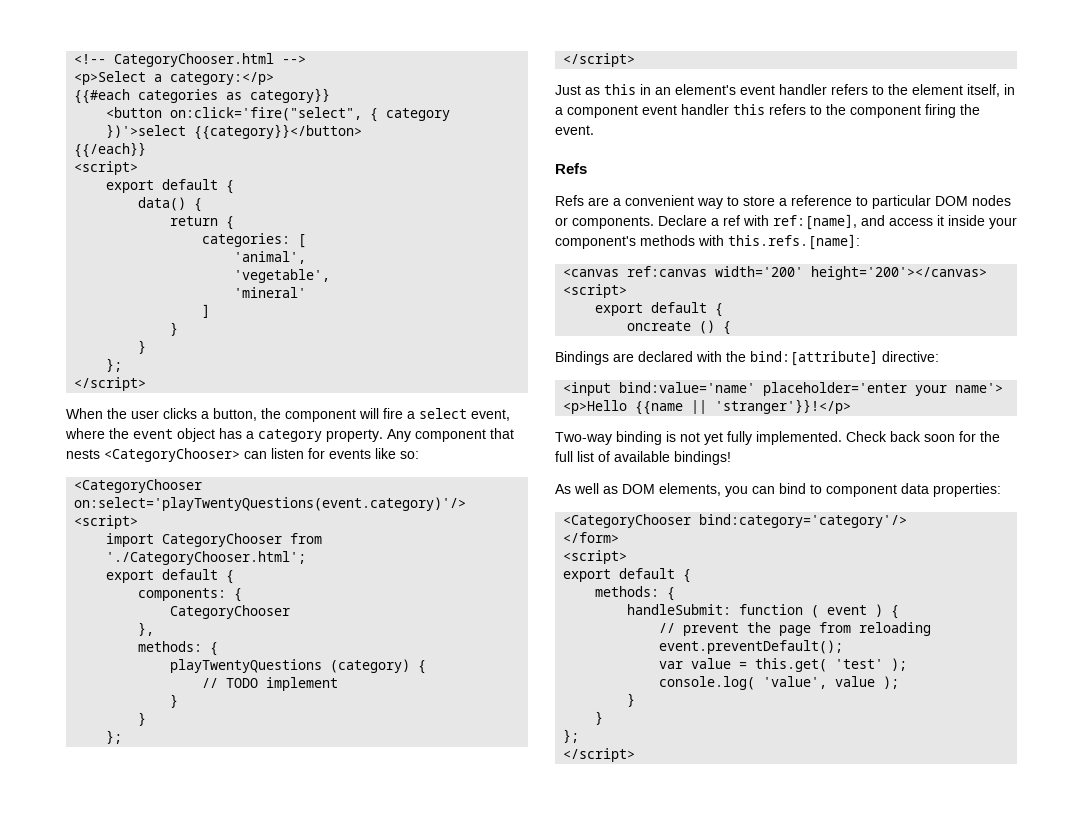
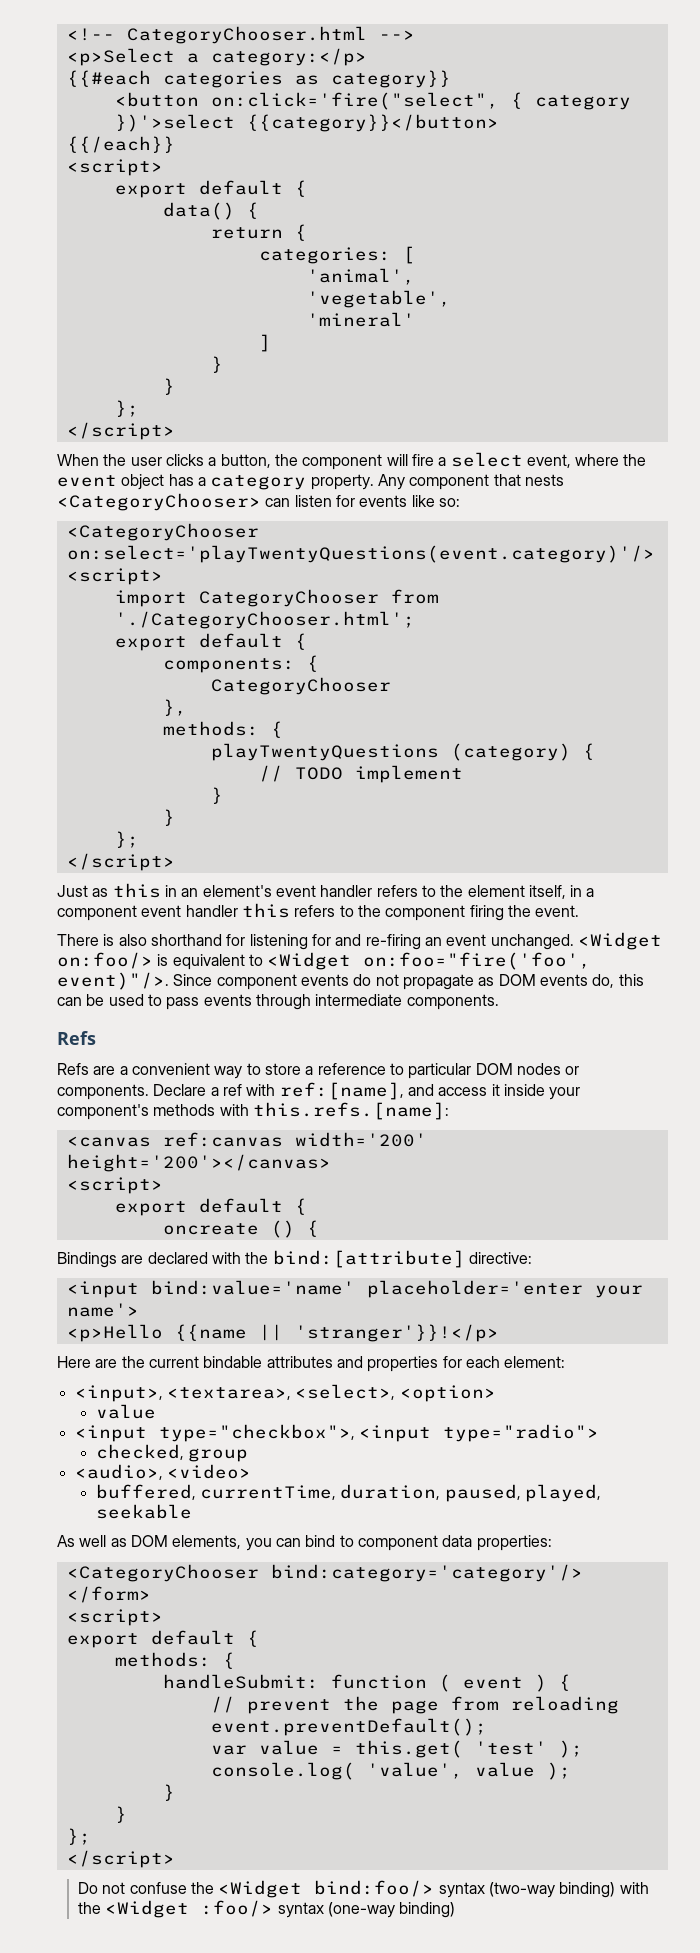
(594, 130) none -> [57,932,662,950] [57,952,592,970] [57,972,644,990] [57,994,499,1010] // There is also shorthand for listening for and re-firing an event unchanged. <Widget on:foo/> is equivalent to <Widget on:foo="fire('foo', event)"/>. Since component events do not propagate as DOM events do, this can be used to pass events through intermediate components.
[555,431,1000,445] [555,451,731,465] Two-way binding is not yet fully implemented. Check back soon for the full list of available bindings! -> [57,1356,566,1372] [74,1384,496,1402] [95,1404,156,1419] [74,1424,599,1442] [95,1444,248,1462] [74,1464,251,1480] [95,1484,601,1502] [95,1504,192,1519] Here are the current bindable attributes and properties for each element: // <input>, <textarea>, <select>, <option> // value // <input type="checkbox">, <input type="radio"> // checked, group // <audio>, <video> // buffered, currentTime, duration, paused, played, seekable
(636, 755) none -> [78,1880,649,1898] [78,1900,456,1918] // Do not confuse the <Widget bind:foo/> syntax (two-way binding) with the <Widget :foo/> syntax (one-way binding)

